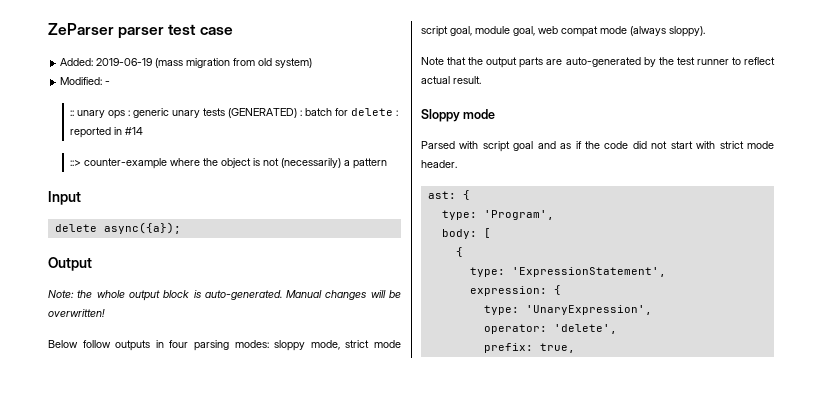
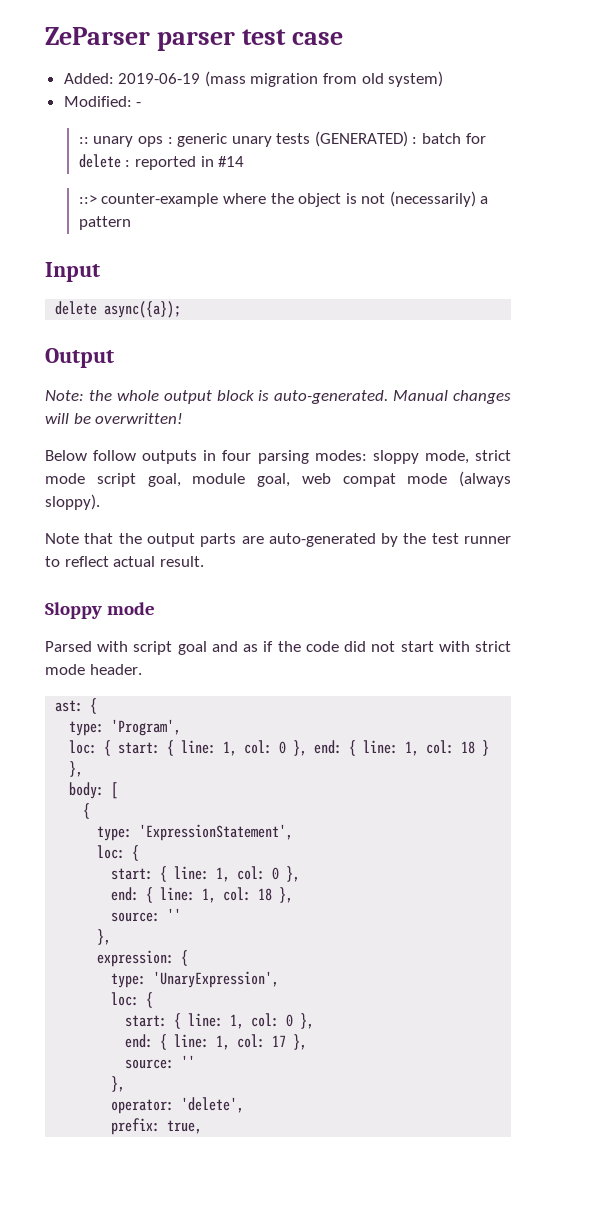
(554, 215) none -> [69,740,490,756] [69,761,84,777] // loc: { start: { line: 1, col: 0 }, end: { line: 1, col: 18 } },
[469,285,561,296] [483,305,652,315] expression: { // type: 'UnaryExpression', -> [97,845,140,861] [111,866,301,882] [111,887,294,903] [111,908,182,922] [97,929,112,945] [97,950,189,967] [111,971,280,988] [111,992,154,1008] [125,1013,315,1029] [125,1034,308,1050] [125,1055,196,1069] [111,1076,126,1092] loc: { // start: { line: 1, col: 0 }, // end: { line: 1, col: 18 }, // source: '' // }, // expression: { // type: 'UnaryExpression', // loc: { // start: { line: 1, col: 0 }, // end: { line: 1, col: 17 }, // source: '' // },

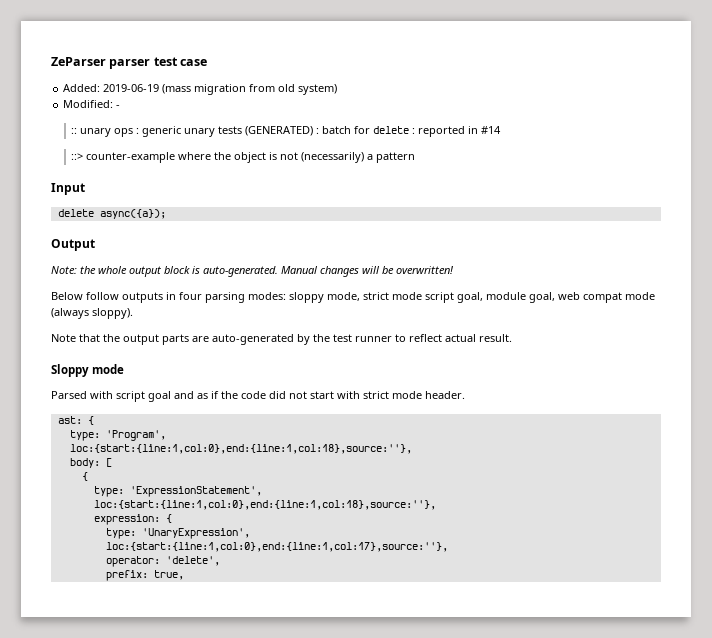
[69,740,490,756] [69,761,84,777] loc: { start: { line: 1, col: 0 }, end: { line: 1, col: 18 } }, -> [69,444,412,454] loc:{start:{line:1,col:0},end:{line:1,col:18},source:''},
[97,845,140,861] [111,866,301,882] [111,887,294,903] [111,908,182,922] [97,929,112,945] [97,950,189,967] [111,971,280,988] [111,992,154,1008] [125,1013,315,1029] [125,1034,308,1050] [125,1055,196,1069] [111,1076,126,1092] loc: { // start: { line: 1, col: 0 }, // end: { line: 1, col: 18 }, // source: '' // }, // expression: { // type: 'UnaryExpression', // loc: { // start: { line: 1, col: 0 }, // end: { line: 1, col: 17 }, // source: '' // }, -> [93,500,436,510] [93,514,172,525] [105,528,250,539] [105,542,448,552] loc:{start:{line:1,col:0},end:{line:1,col:18},source:''}, // expression: { // type: 'UnaryExpression', // loc:{start:{line:1,col:0},end:{line:1,col:17},source:''},

